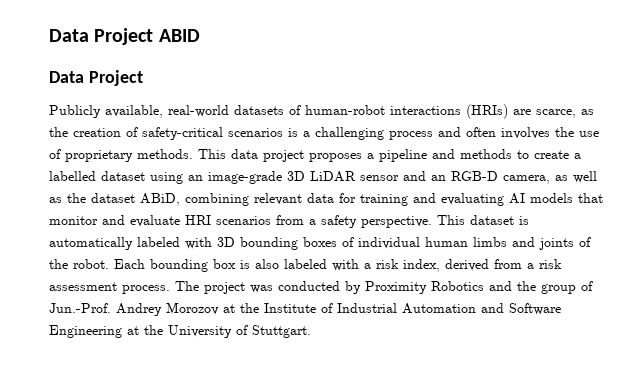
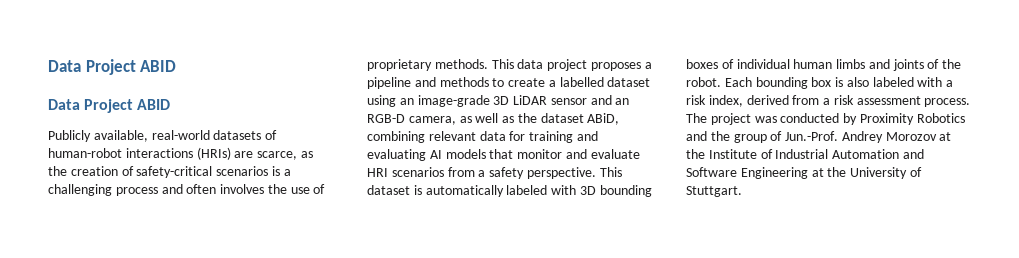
(143, 78) none -> [137,99,171,110] ABID

